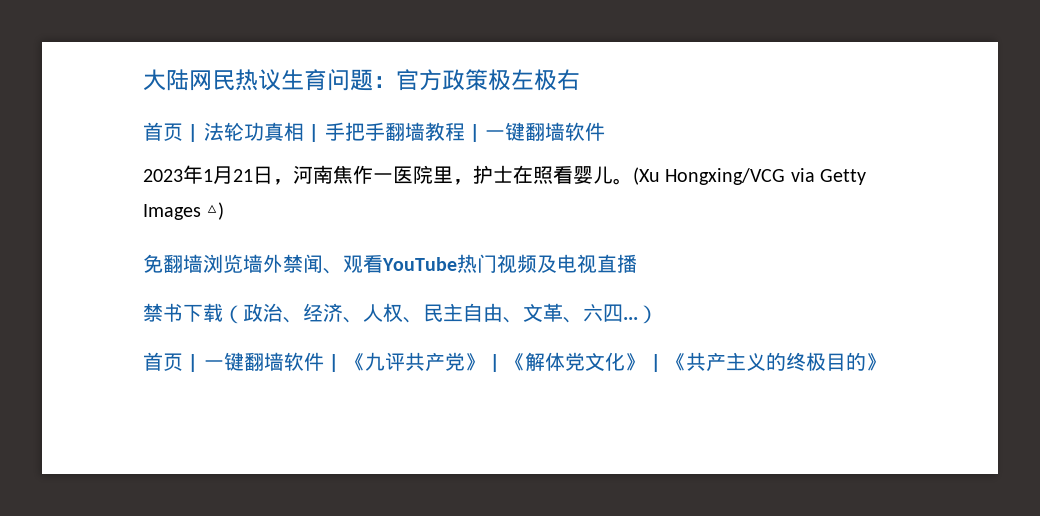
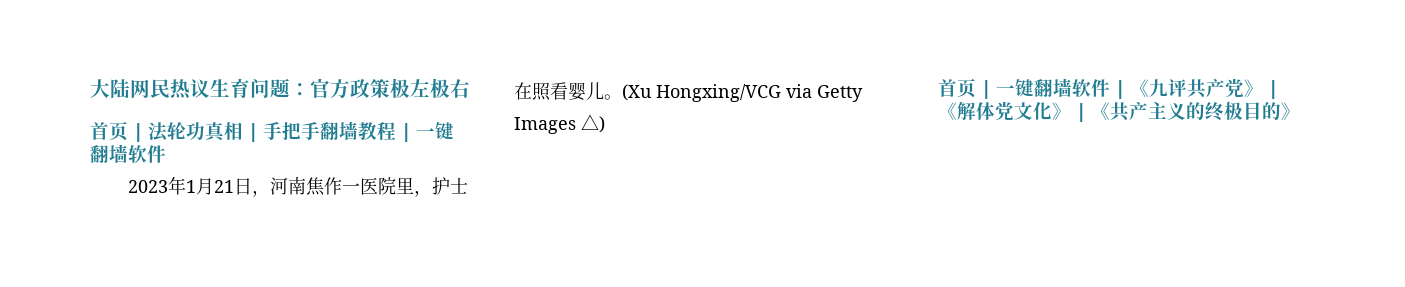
[143,254,637,274] [143,303,658,324] // 免翻墙浏览墙外禁闻、观看YouTube热门视频及电视直播 // 禁书下载（政治、经济、人权、民主自由、文革、六四...） -> (605, 123) none

